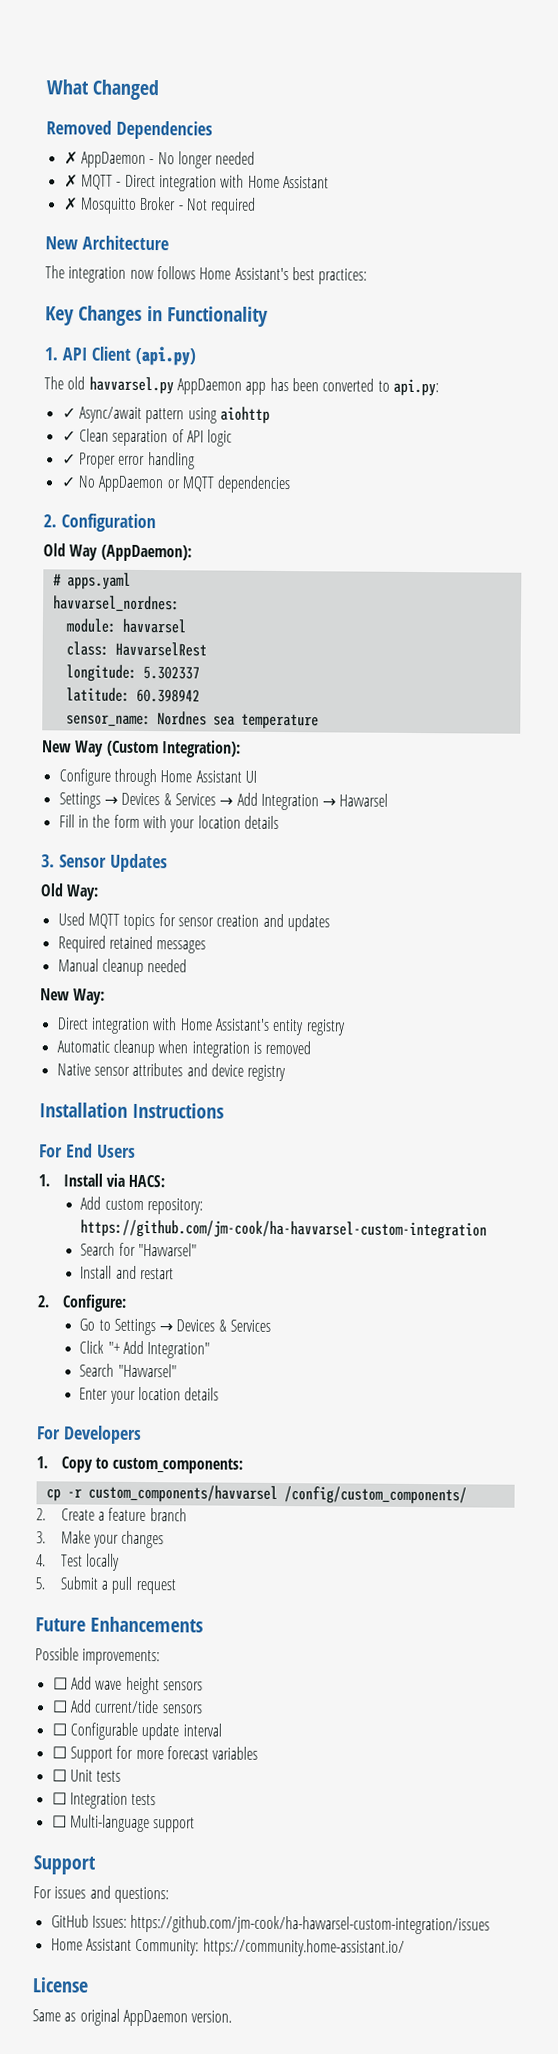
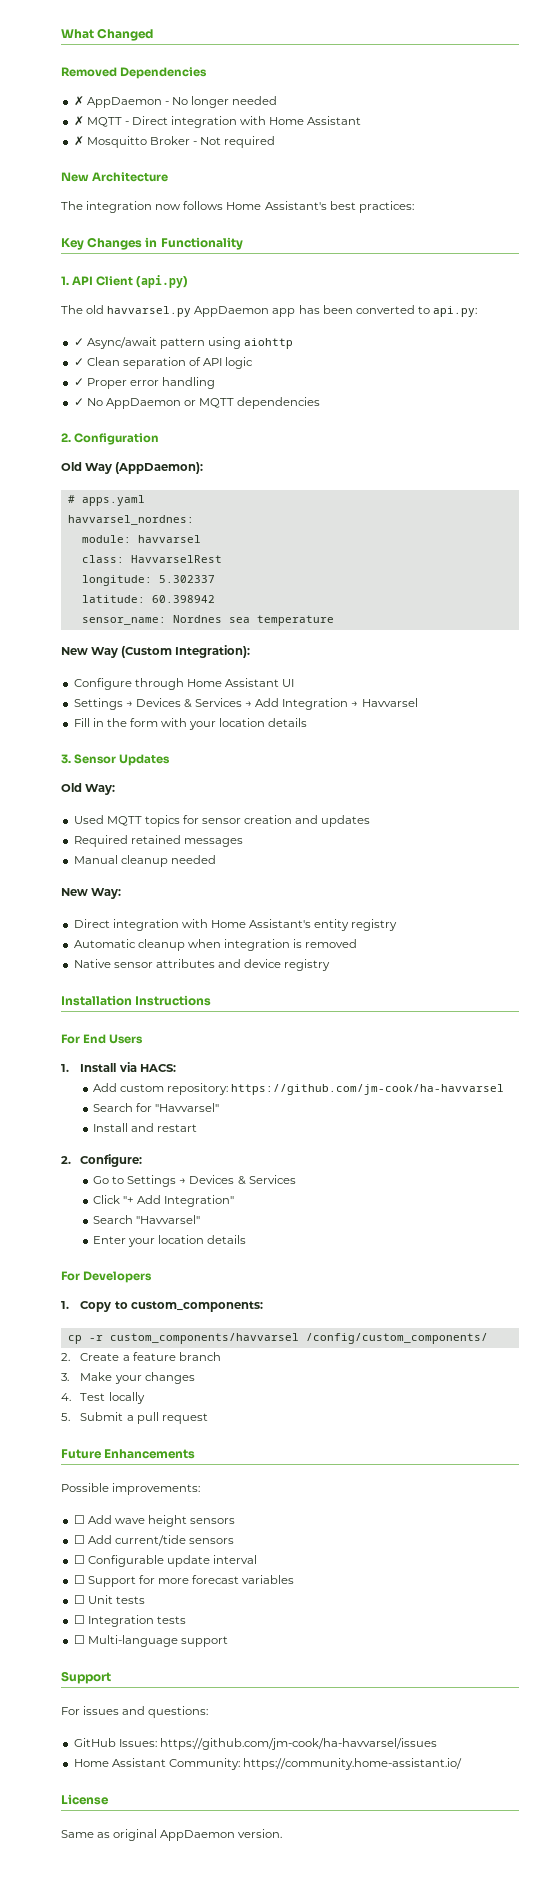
[80,1219,488,1240] https://github.com/jm-cook/ha-havvarsel-custom-integration -> [231,1084,505,1095] https://github.com/jm-cook/ha-havvarsel
[130,1914,491,1935] https://github.com/jm-cook/ha-havvarsel-custom-integration/issues -> [159,1738,437,1750] https://github.com/jm-cook/ha-havvarsel/issues

